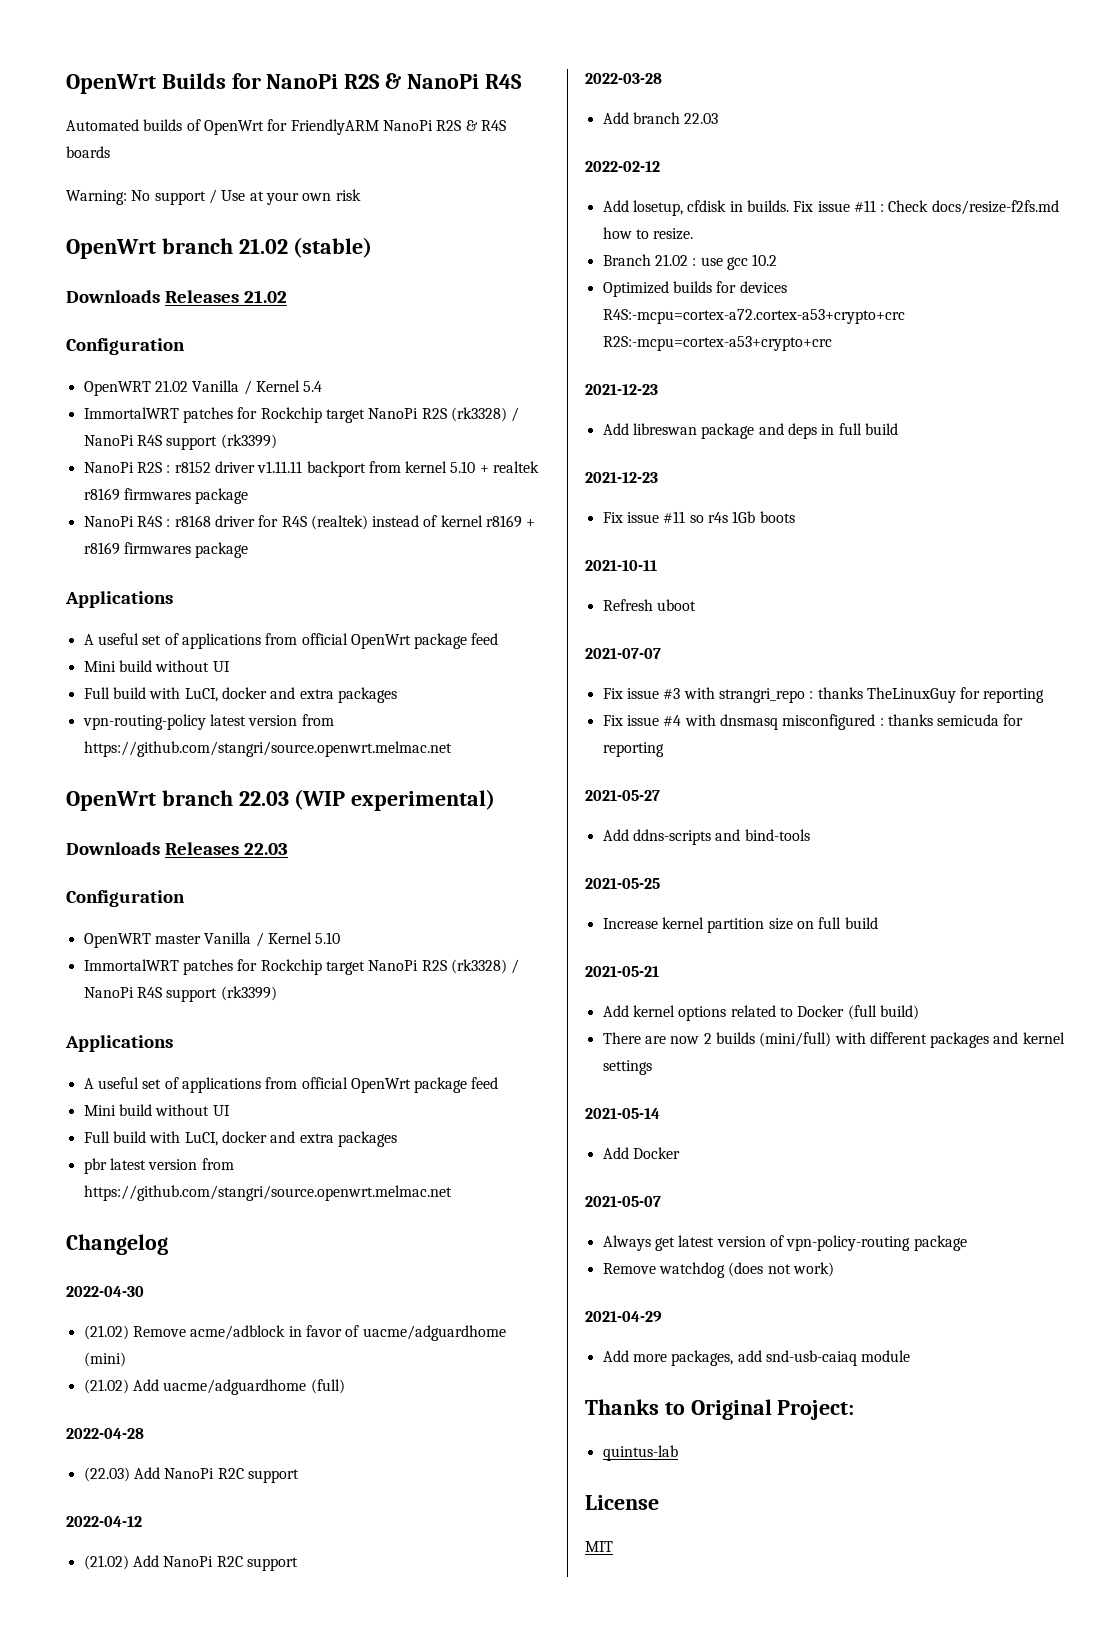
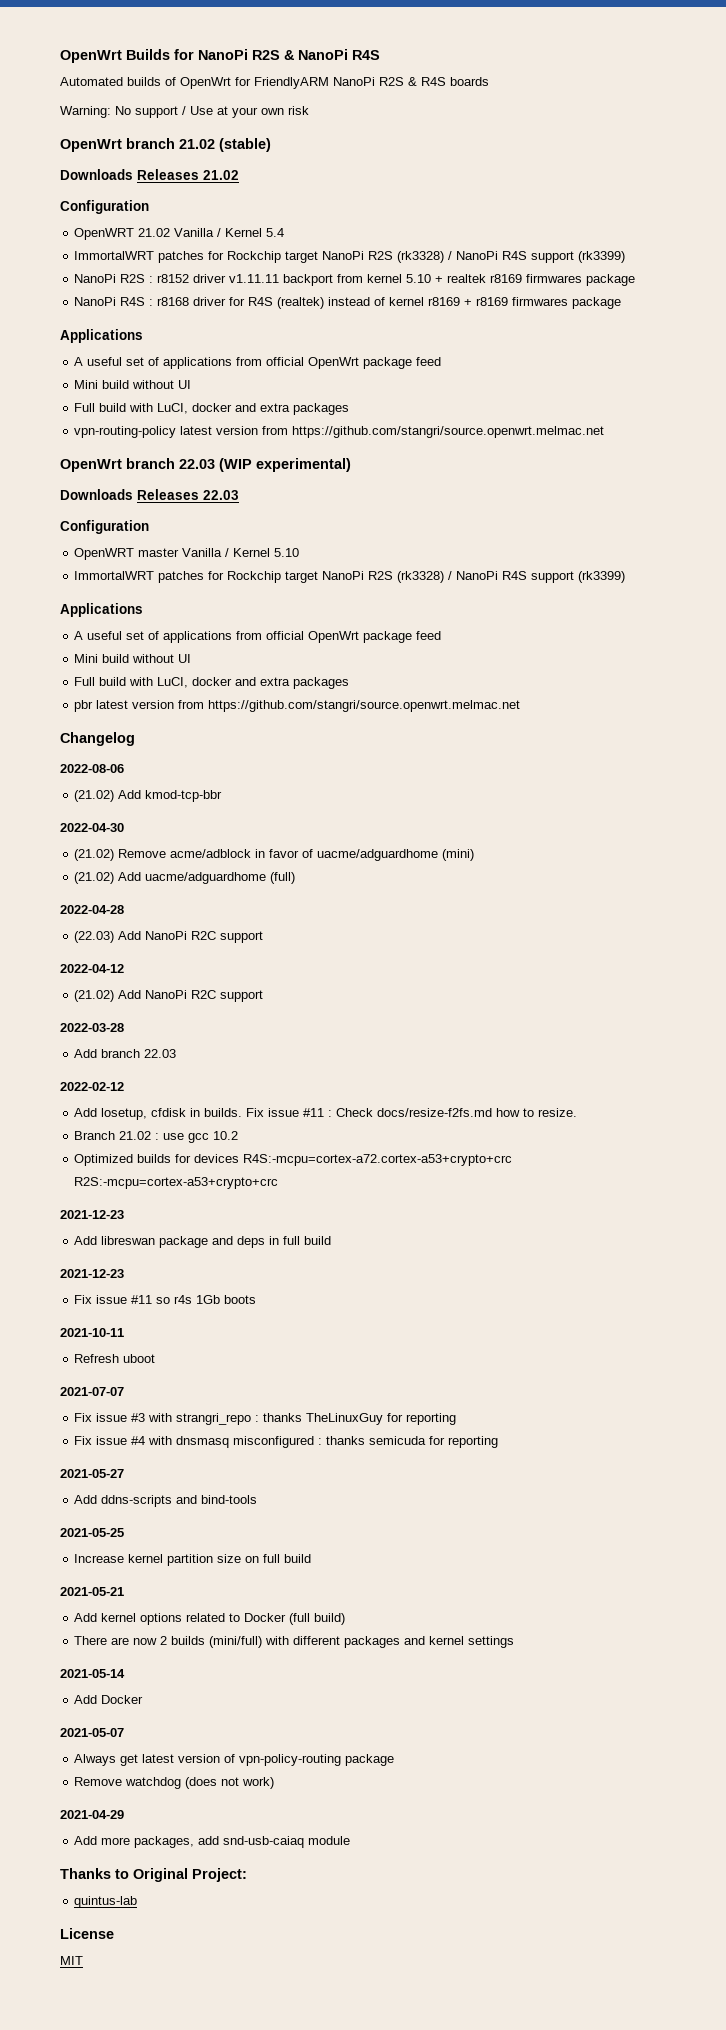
(168, 1244) none -> [60,764,124,773] [74,790,223,802] // 2022-08-06 // (21.02) Add kmod-tcp-bbr

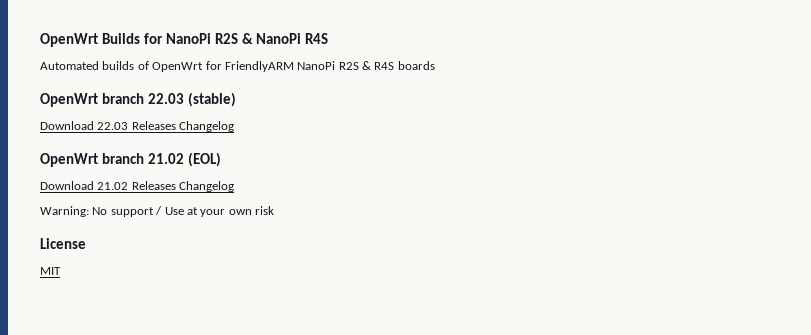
(489, 81) none -> [40,92,236,107] [40,121,235,132] [40,152,221,167] [40,181,235,192] // OpenWrt branch 22.03 (stable) // Download 22.03 Releases Changelog // OpenWrt branch 21.02 (EOL) // Download 21.02 Releases Changelog
[60,138,271,152] [60,169,239,180] [60,200,149,214] [74,228,285,240] [74,251,626,263] [74,274,636,286] [74,297,622,309] [60,329,143,343] [74,357,442,369] [74,380,192,389] [74,403,350,415] [74,426,605,438] [60,458,351,472] [60,489,239,500] [60,520,149,534] [74,548,300,560] [74,571,626,583] [60,603,143,617] [74,631,442,643] [74,654,192,663] [74,677,350,689] [74,700,521,712] [60,732,135,746] [60,764,124,773] [74,790,223,802] [60,823,124,832] [74,849,475,861] [74,872,296,884] [60,905,124,914] [74,931,264,943] [60,964,124,973] [74,990,264,1002] [60,1023,124,1032] [74,1049,177,1058] [60,1082,124,1091] [74,1108,578,1120] [74,1131,239,1143] [74,1154,513,1166] [74,1177,279,1189] [60,1210,124,1219] [74,1236,332,1248] [60,1269,124,1278] [74,1295,257,1304] [60,1328,124,1337] [74,1354,156,1363] [60,1387,124,1396] [74,1413,457,1425] [74,1436,499,1448] [60,1469,124,1478] [74,1495,258,1507] [60,1528,124,1537] [74,1554,312,1566] [60,1587,124,1596] [74,1613,346,1625] [74,1636,515,1648] [60,1669,125,1678] [74,1695,144,1704] [60,1728,124,1737] [74,1754,395,1766] [74,1777,275,1789] [60,1810,124,1819] [74,1836,351,1848] [60,1868,247,1882] [74,1896,138,1908] // OpenWrt branch 21.02 (stable) // Downloads Releases 21.02 // Configuration // OpenWRT 21.02 Vanilla / Kernel 5.4 // ImmortalWRT patches for Rockchip target NanoPi R2S (rk3328) / NanoPi R4S support (rk3399) // NanoPi R2S : r8152 driver v1.11.11 backport from kernel 5.10 + realtek r8169 firmwares package // NanoPi R4S : r8168 driver for R4S (realtek) instead of kernel r8169 + r8169 firmwares package // Applications // A useful set of applications from official OpenWrt package feed // Mini build without UI // Full build with LuCI, docker and extra packages // vpn-routing-policy latest version from https://github.com/stangri/source.openwrt.melmac.net // OpenWrt branch 22.03 (WIP experimental) // Downloads Releases 22.03 // Configuration // OpenWRT master Vanilla / Kernel 5.10 // ImmortalWRT patches for Rockchip target NanoPi R2S (rk3328) / NanoPi R4S support (rk3399) // Applications // A useful set of applications from official OpenWrt package feed // Mini build without UI // Full build with LuCI, docker and extra packages // pbr latest version from https://github.com/stangri/source.openwrt.melmac.net // Changelog // 2022-08-06 // (21.02) Add kmod-tcp-bbr // 2022-04-30 // (21.02) Remove acme/adblock in favor of uacme/adguardhome (mini) // (21.02) Add uacme/adguardhome (full) // 2022-04-28 // (22.03) Add NanoPi R2C support // 2022-04-12 // (21.02) Add NanoPi R2C support // 2022-03-28 // Add branch 22.03 // 2022-02-12 // Add losetup, cfdisk in builds. Fix issue #11 : Check docs/resize-f2fs.md how to resize. // Branch 21.02 : use gcc 10.2 // Optimized builds for devices R4S:-mcpu=cortex-a72.cortex-a53+crypto+crc R2S:-mcpu=cortex-a53+crypto+crc // 2021-12-23 // Add libreswan package and deps in full build // 2021-12-23 // Fix issue #11 so r4s 1Gb boots // 2021-10-11 // Refresh uboot // 2021-07-07 // Fix issue #3 with strangri_repo : thanks TheLinuxGuy for reporting // Fix issue #4 with dnsmasq misconfigured : thanks semicuda for reporting // 2021-05-27 // Add ddns-scripts and bind-tools // 2021-05-25 // Increase kernel partition size on full build // 2021-05-21 // Add kernel options related to Docker (full build) // There are now 2 builds (mini/full) with different packages and kernel settings // 2021-05-14 // Add Docker // 2021-05-07 // Always get latest version of vpn-policy-routing package // Remove watchdog (does not work) // 2021-04-29 // Add more packages, add snd-usb-caiaq module // Thanks to Original Project: // quintus-lab -> (274, 210) none

